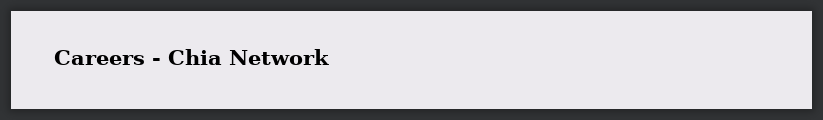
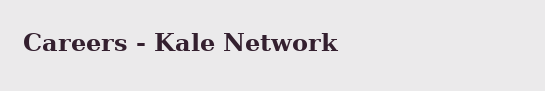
[168,49,222,65] Chia -> [154,33,215,51] Kale

